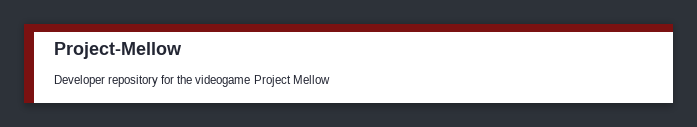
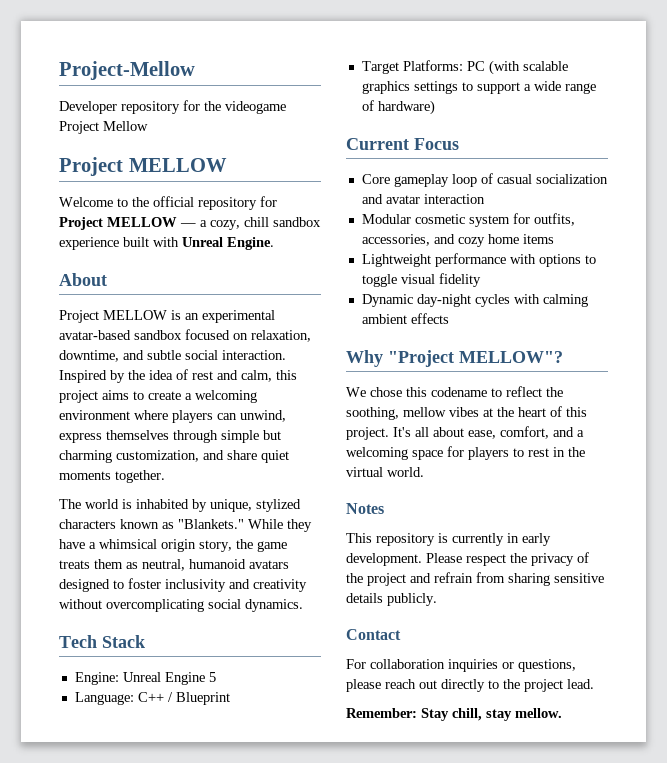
(330, 79) none -> [59,157,227,176] [59,196,277,210] [59,217,321,230] [59,237,274,250] [59,273,107,286] [59,310,275,323] [59,329,311,342] [59,350,286,362] [59,369,297,383] [59,390,257,403] [59,410,286,423] [59,430,281,443] [59,450,289,463] [59,470,165,483] [59,499,301,512] [59,519,312,532] [59,539,287,552] [59,559,289,571] [59,578,307,592] [59,599,303,612] [59,635,145,648] [74,672,216,685] [74,692,230,705] [361,60,568,75] [361,81,596,94] [361,100,435,115] [346,138,459,150] [361,173,608,187] [361,194,485,204] [361,213,575,227] [361,234,554,247] [361,253,596,267] [361,273,481,287] [361,294,588,307] [361,313,449,324] [346,350,563,367] [346,386,563,397] [346,406,587,420] [346,426,584,440] [346,446,585,460] [346,467,424,477] [346,503,384,514] [346,533,551,546] [346,552,589,566] [346,572,604,586] [346,593,437,606] [346,629,401,640] [346,659,576,672] [346,679,594,692] [346,708,562,721] // Project MELLOW // Welcome to the official repository for Project MELLOW — a cozy, chill sandbox experience built with Unreal Engine. // About // Project MELLOW is an experimental avatar-based sandbox focused on relaxation, downtime, and subtle social interaction. Inspired by the idea of rest and calm, this project aims to create a welcoming environment where players can unwind, express themselves through simple but charming customization, and share quiet moments together. // The world is inhabited by unique, stylized characters known as "Blankets." While they have a whimsical origin story, the game treats them as neutral, humanoid avatars designed to foster inclusivity and creativity without overcomplicating social dynamics. // Tech Stack // Engine: Unreal Engine 5 // Language: C++ / Blueprint // Target Platforms: PC (with scalable graphics settings to support a wide range of hardware) // Current Focus // Core gameplay loop of casual socialization and avatar interaction // Modular cosmetic system for outfits, accessories, and cozy home items // Lightweight performance with options to toggle visual fidelity // Dynamic day-night cycles with calming ambient effects // Why "Project MELLOW"? // We chose this codename to reflect the soothing, mellow vibes at the heart of this project. It's all about ease, comfort, and a welcoming space for players to rest in the virtual world. // Notes // This repository is currently in early development. Please respect the privacy of the project and refrain from sharing sensitive details publicly. // Contact // For collaboration inquiries or questions, please reach out directly to the project lead. // Remember: Stay chill, stay mellow.

